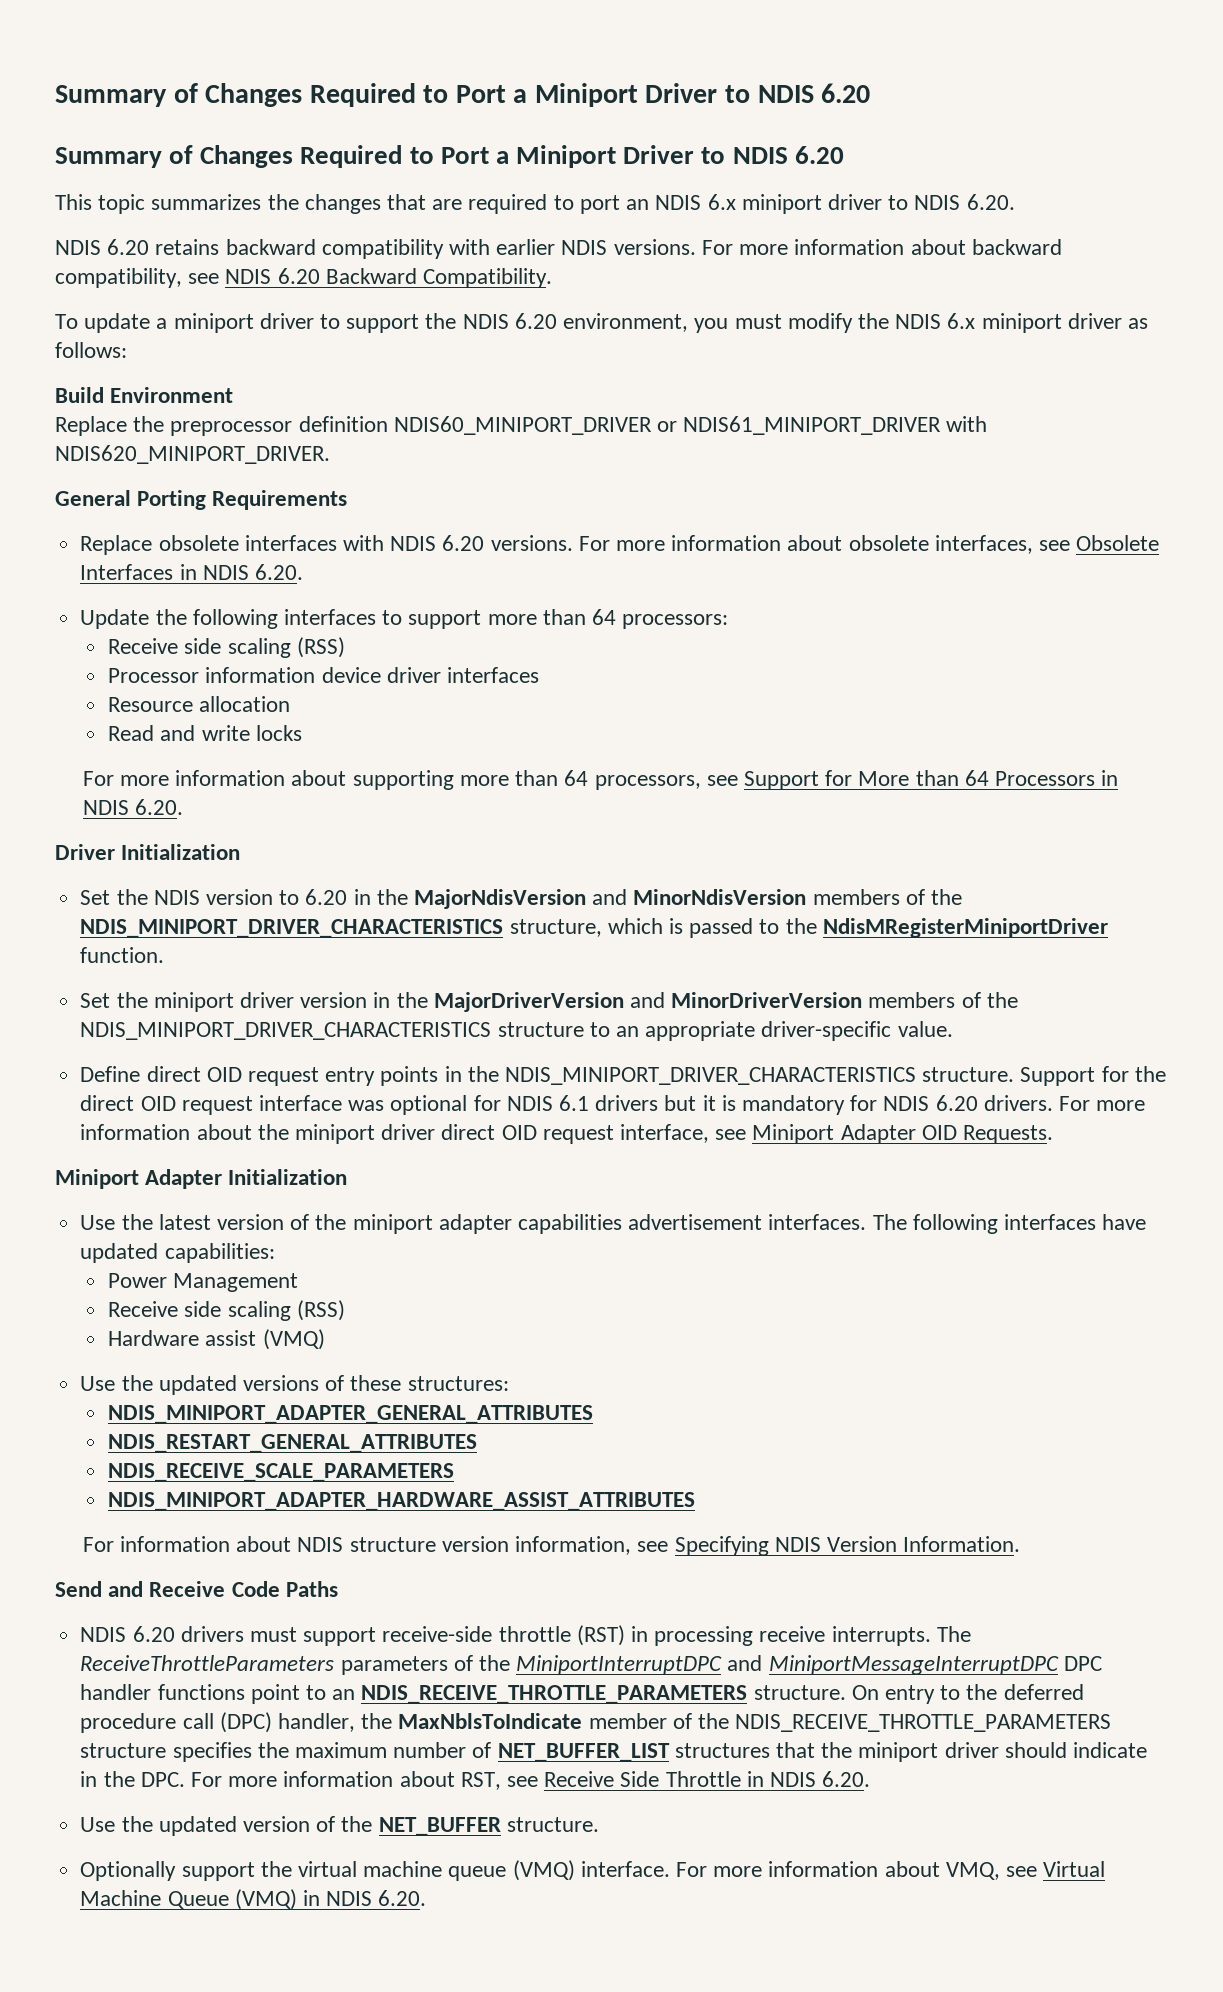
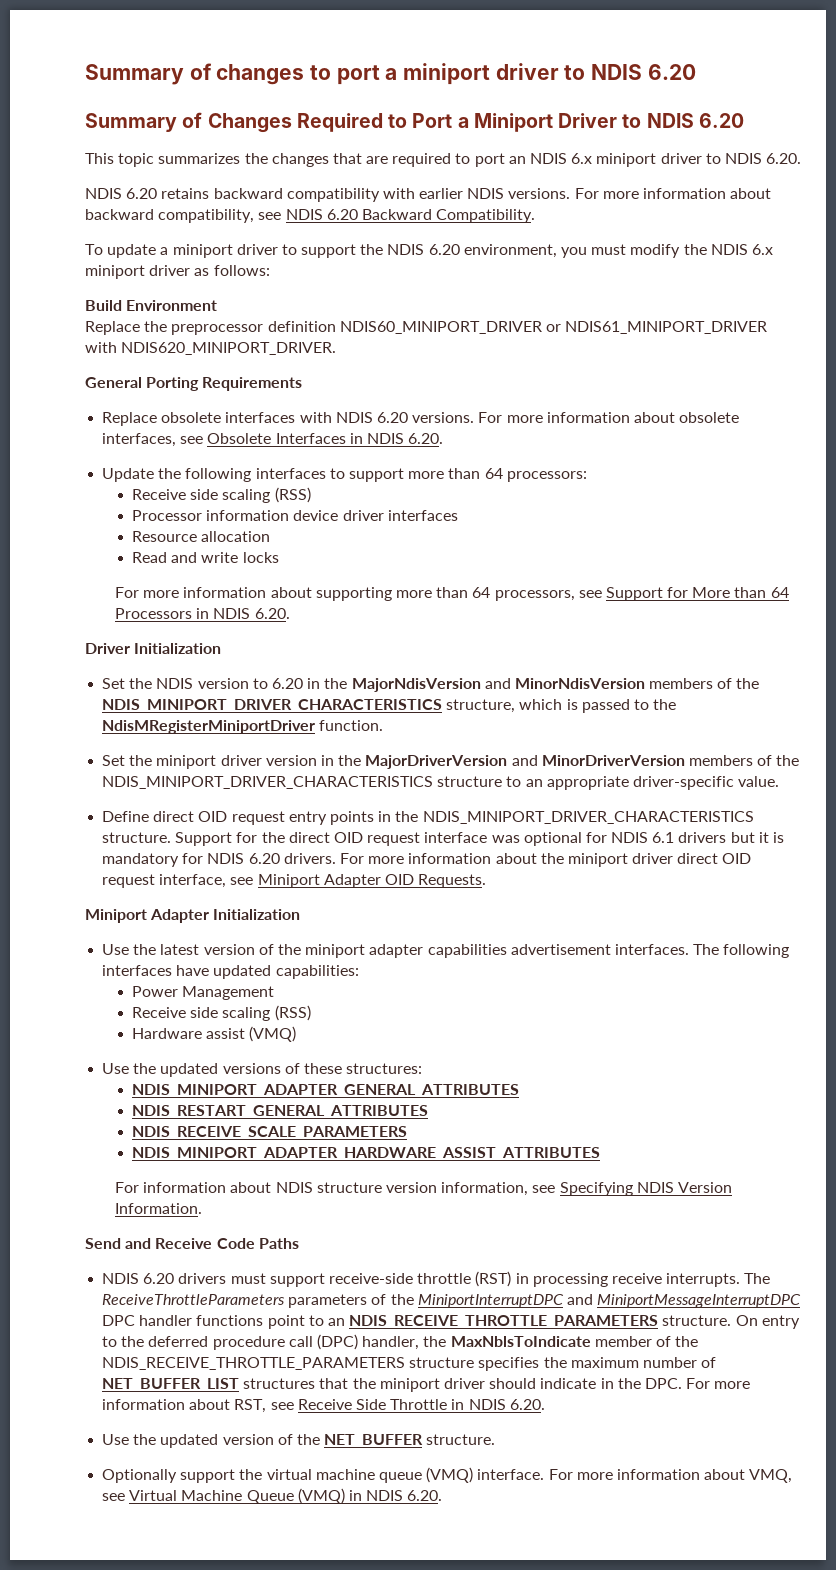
[55,83,718,107] Summary of Changes Required to Port a Miniport Driver -> [85,63,559,85] Summary of changes to port a miniport driver

